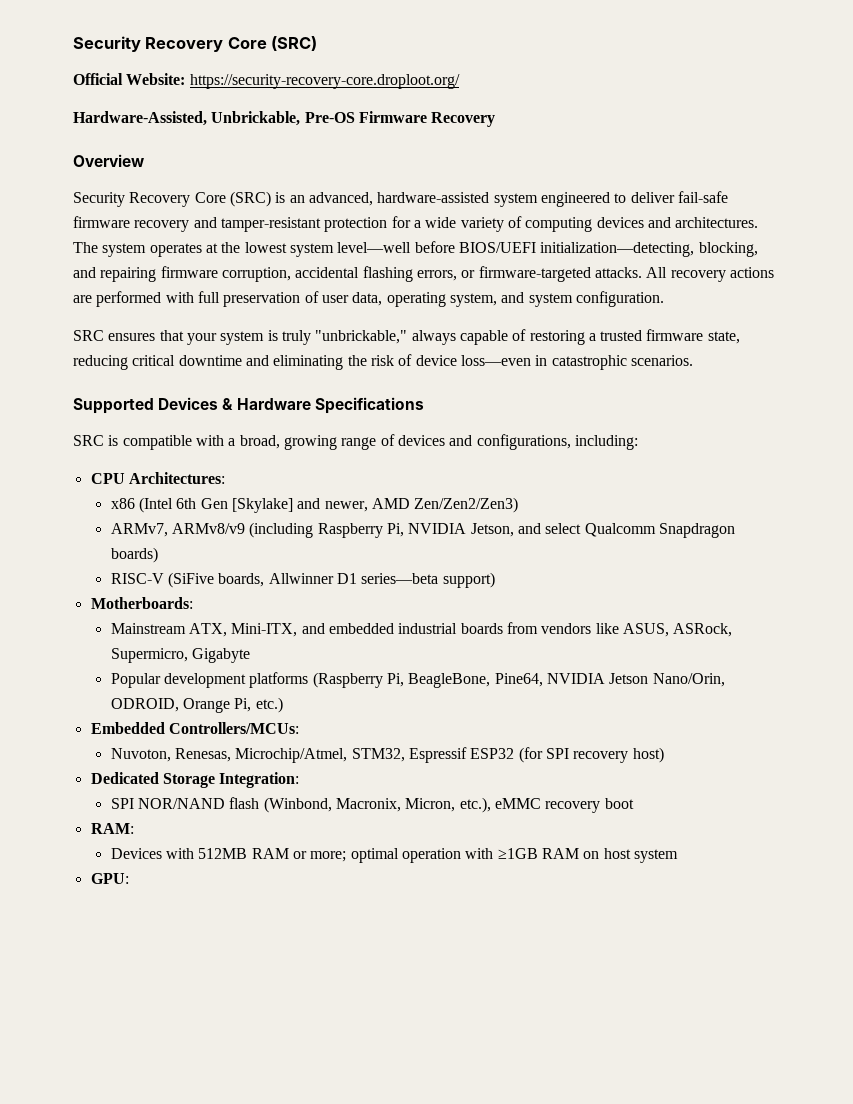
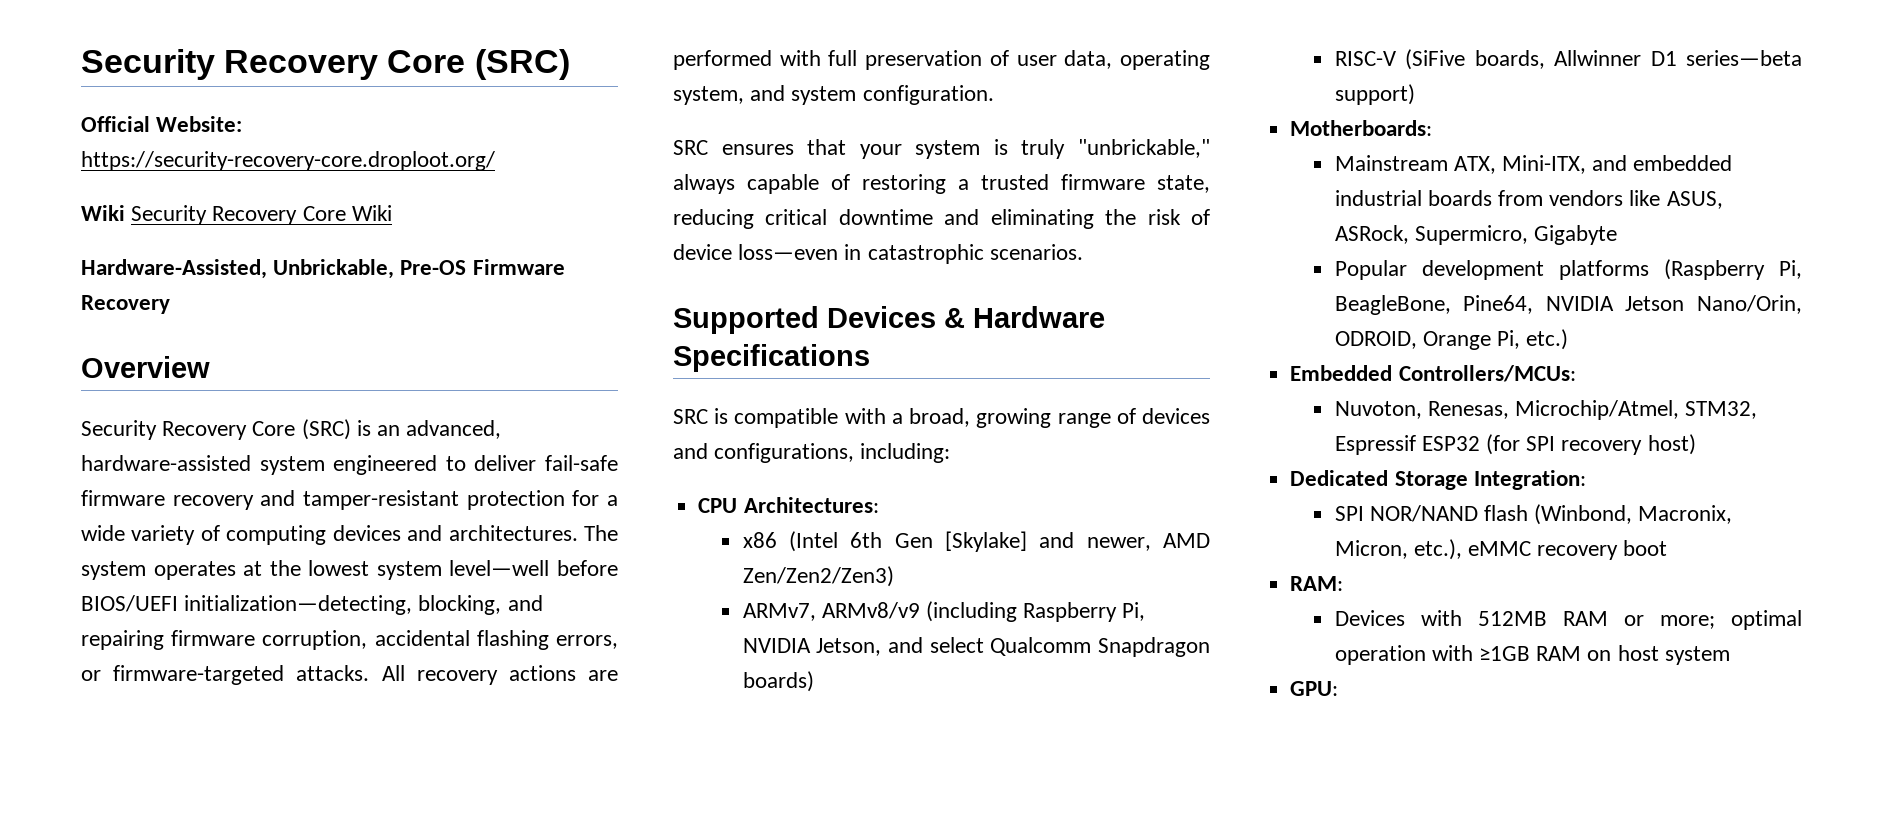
(460, 81) none -> [81,205,392,225] // Wiki Security Recovery Core Wiki

